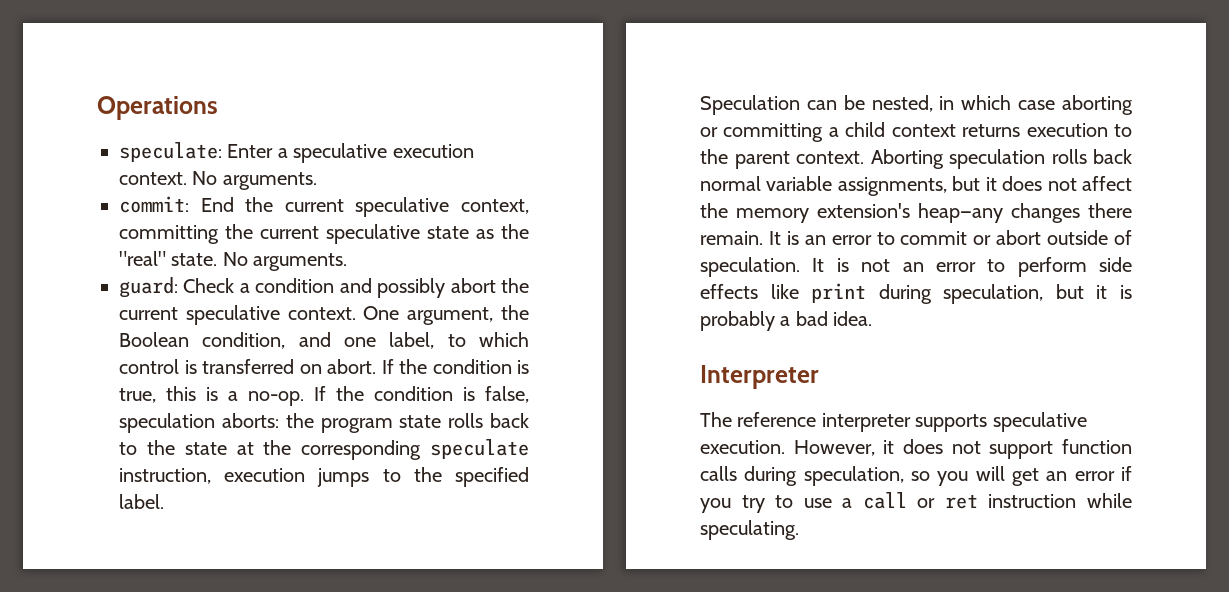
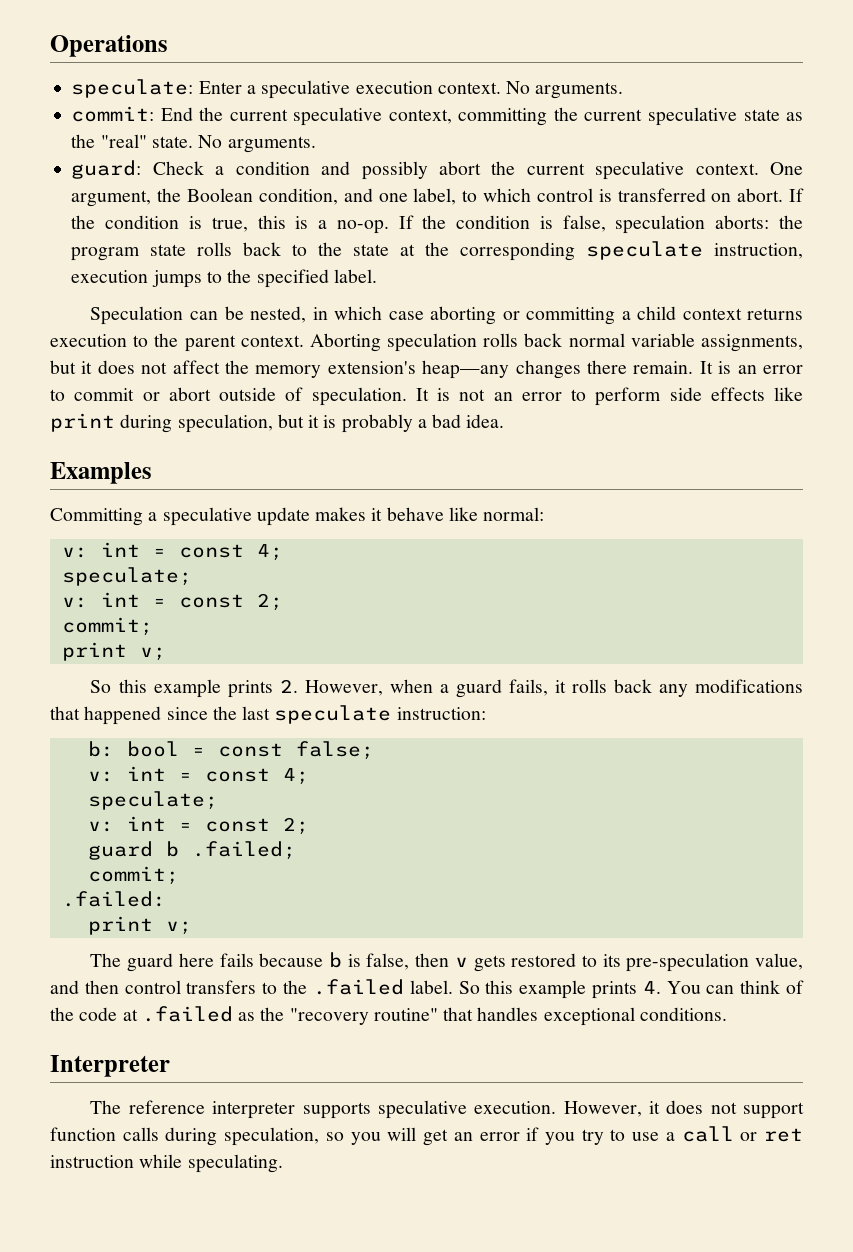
(873, 318) none -> [50,462,152,484] [50,507,545,526] [61,542,283,561] [61,567,192,586] [61,592,283,611] [61,617,153,636] [61,642,166,661] [90,679,804,698] [50,705,486,725] [87,741,374,760] [87,766,309,785] [87,791,218,810] [87,816,309,835] [87,841,296,860] [87,866,179,885] [61,891,166,907] [87,916,192,935] [90,952,803,972] [50,979,804,999] [50,1006,727,1026] // Examples // Committing a speculative update makes it behave like normal: // v: int = const 4; // speculate; // v: int = const 2; // commit; // print v; // So this example prints 2. However, when a guard fails, it rolls back any modifications that happened since the last speculate instruction: // b: bool = const false; // v: int = const 4; // speculate; // v: int = const 2; // guard b .failed; // commit; // .failed: // print v; // The guard here fails because b is false, then v gets restored to its pre-speculation value, and then control transfers to the .failed label. So this example prints 4. You can think of the code at .failed as the "recovery routine" that handles exceptional conditions.

